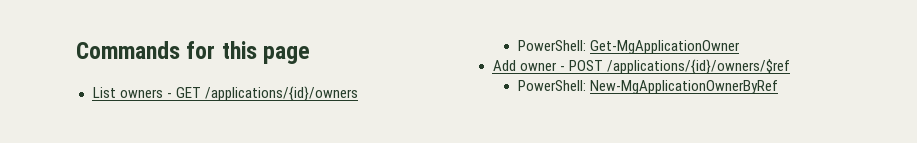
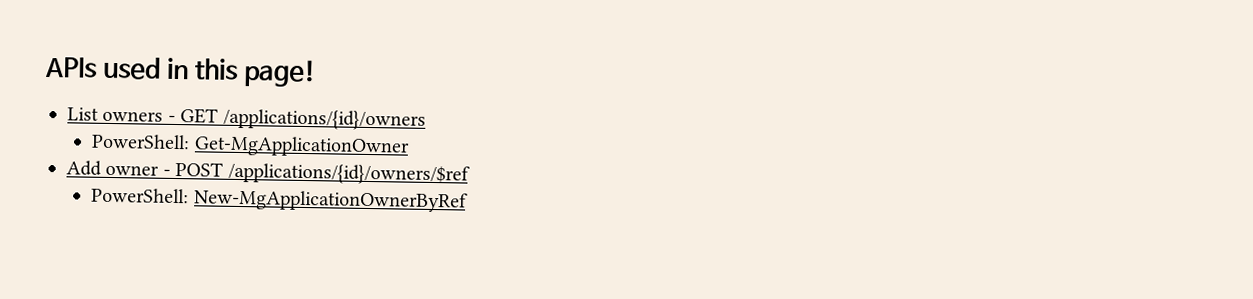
[76,41,311,64] Commands for this page -> [45,56,317,88] APIs used in this page!

